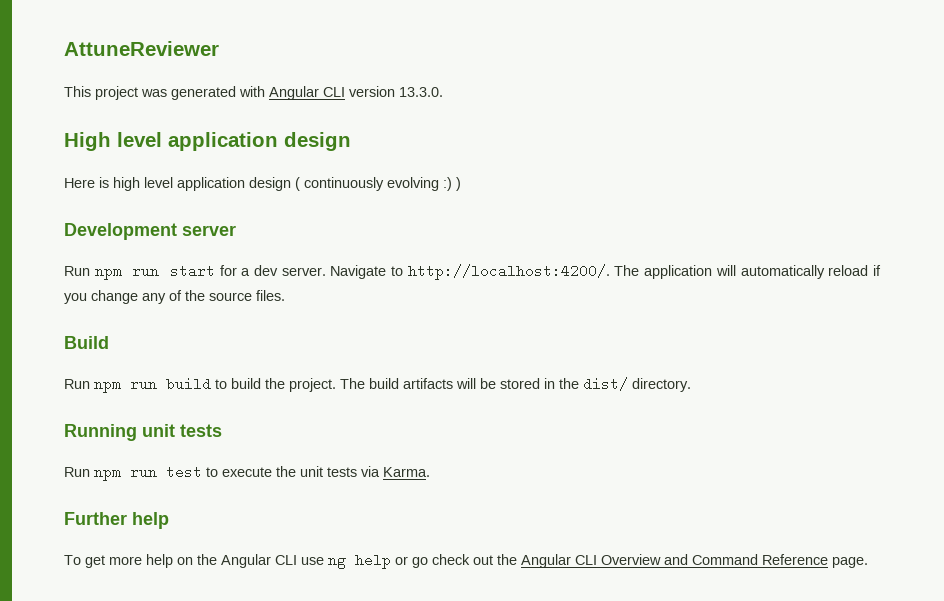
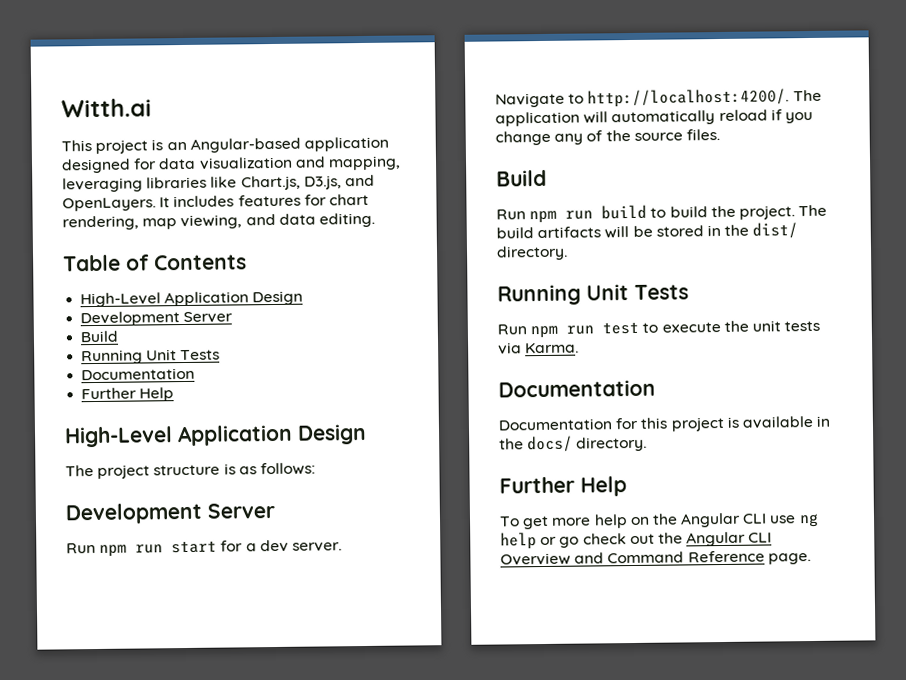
[64,41,219,56] AttuneReviewer -> [61,98,152,118] Witth.ai
[141,86,443,100] [64,132,351,151] [64,177,461,191] [64,223,236,240] was generated with Angular CLI version 13.3.0. // High level application design // Here is high level application design ( continuously evolving :) ) // Development server -> [151,136,389,153] [61,155,401,174] [62,174,375,193] [62,193,369,212] [62,212,375,231] [63,254,247,272] [80,290,304,308] [80,311,234,327] [80,330,119,343] [81,349,221,365] [81,367,196,381] [81,387,175,402] [64,423,367,448] [65,462,316,479] [65,502,275,525] is an Angular-based application designed for data visualization and mapping, leveraging libraries like Chart.js, D3.js, and OpenLayers. It includes features for chart rendering, map viewing, and data editing. // Table of Contents // High-Level Application Design // Development Server // Build // Running Unit Tests // Documentation // Further Help // High-Level Application Design // The project structure is as follows: // Development Server
[142,424,222,437] unit tests -> [586,284,689,301] Unit Tests
[64,512,169,529] // Further help -> [498,379,656,398] [498,415,831,432] [499,435,648,453] [499,476,627,497] // Documentation // Documentation for this project is available in the docs/ directory. // Further Help

